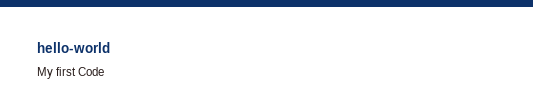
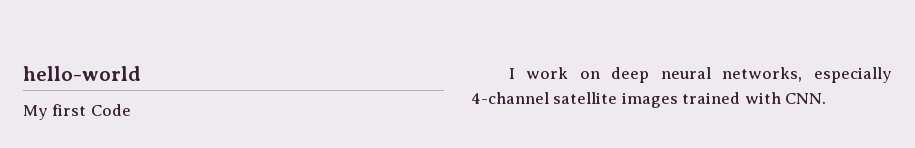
(105, 71) none -> [508,67,892,83] [471,92,827,108] // I work on deep neural networks, especially 4-channel satellite images trained with CNN.

